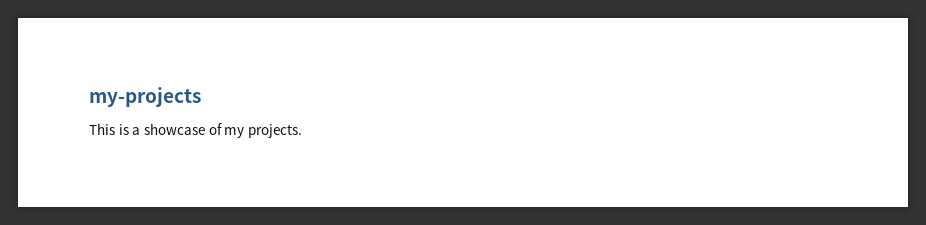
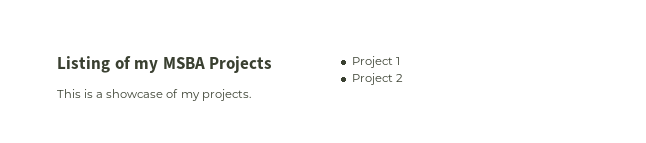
[89,87,201,107] my-projects -> [57,56,273,73] Listing of my MSBA Projects
(302, 131) none -> [351,56,400,68] [351,73,403,85] // Project 1 // Project 2

